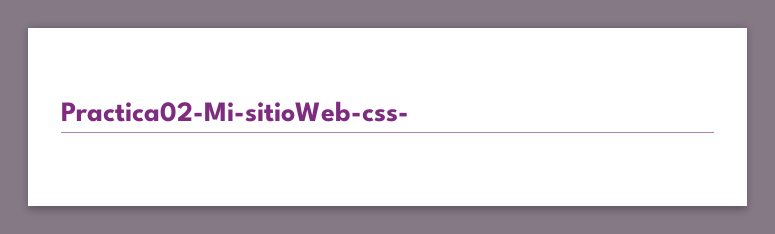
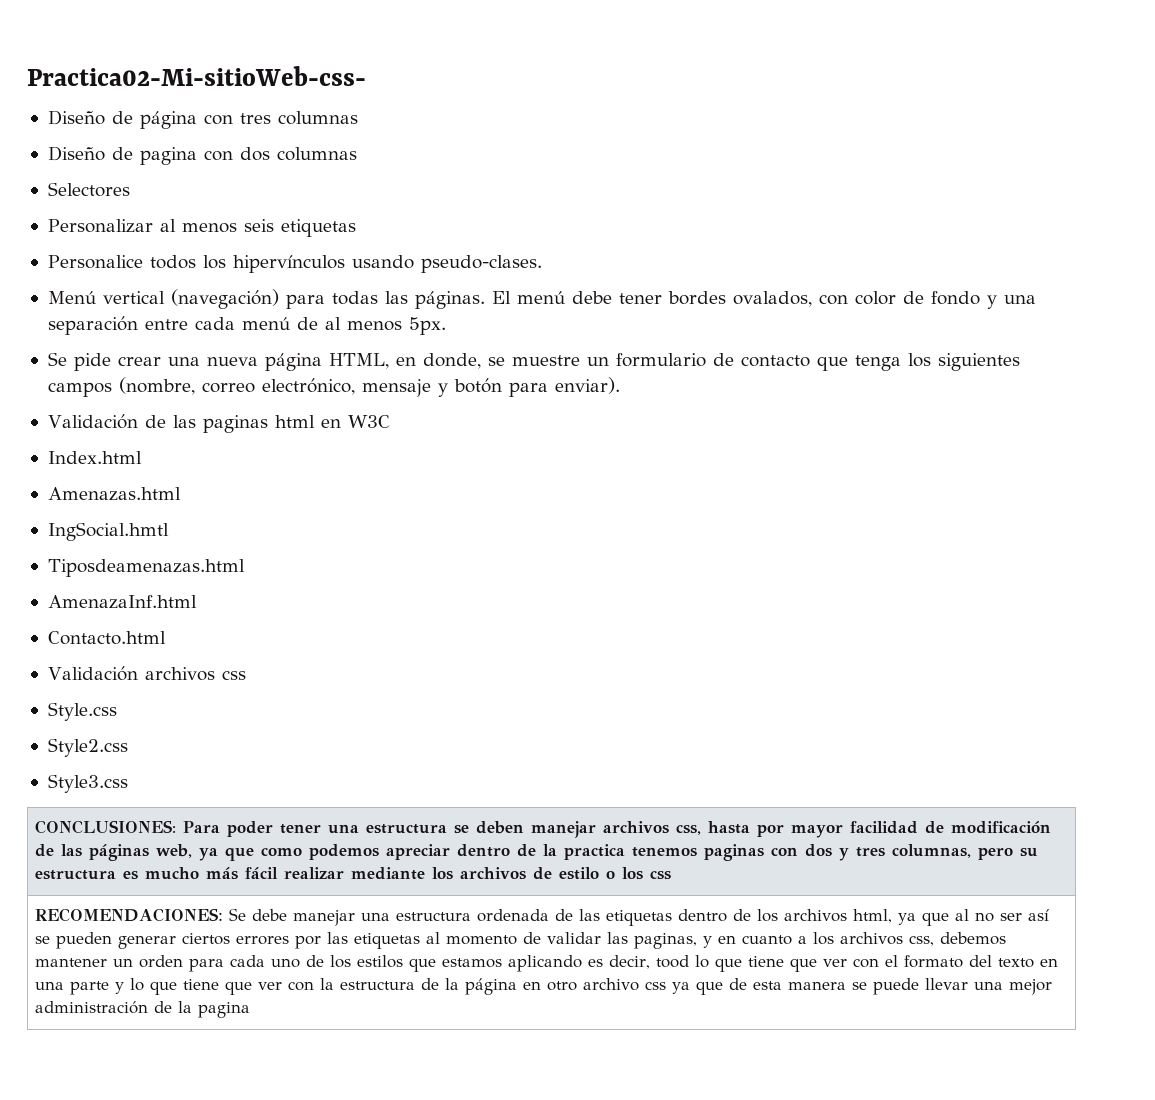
(409, 111) none -> [47,110,358,129] [47,146,357,165] [47,182,130,197] [47,219,356,237] [47,255,542,273] [47,289,1036,309] [47,316,446,335] [47,352,1020,371] [47,377,620,397] [47,414,390,433] [47,451,142,464] [47,487,181,501] [47,522,169,541] [47,559,245,577] [47,595,197,609] [47,631,166,645] [47,666,246,681] [47,702,117,721] [47,738,128,757] [47,774,128,793] [35,820,1052,838] [35,844,1039,861] [35,867,672,880] [35,908,1050,926] [35,932,1007,949] [35,955,1059,972] [35,978,1053,995] [35,1001,251,1018] // Diseño de página con tres columnas // Diseño de pagina con dos columnas // Selectores // Personalizar al menos seis etiquetas // Personalice todos los hipervínculos usando pseudo-clases. // Menú vertical (navegación) para todas las páginas. El menú debe tener bordes ovalados, con color de fondo y una separación entre cada menú de al menos 5px. // Se pide crear una nueva página HTML, en donde, se muestre un formulario de contacto que tenga los siguientes campos (nombre, correo electrónico, mensaje y botón para enviar). // Validación de las paginas html en W3C // Index.html // Amenazas.html // IngSocial.hmtl // Tiposdeamenazas.html // AmenazaInf.html // Contacto.html // Validación archivos css // Style.css // Style2.css // Style3.css // CONCLUSIONES: Para poder tener una estructura se deben manejar archivos css, hasta por mayor facilidad de modificación de las páginas web, ya que como podemos apreciar dentro de la practica tenemos paginas con dos y tres columnas, pero su estructura es mucho más fácil realizar mediante los archivos de estilo o los css // RECOMENDACIONES: Se debe manejar una estructura ordenada de las etiquetas dentro de los archivos html, ya que al no ser así se pueden generar ciertos errores por las etiquetas al momento de validar las paginas, y en cuanto a los archivos css, debemos mantener un orden para cada uno de los estilos que estamos aplicando es decir, tood lo que tiene que ver con el formato del texto en una parte y lo que tiene que ver con la estructura de la página en otro archivo css ya que de esta manera se puede llevar una mejor administración de la pagina

